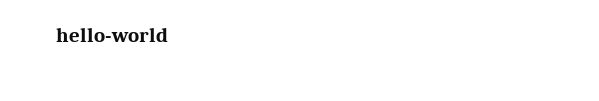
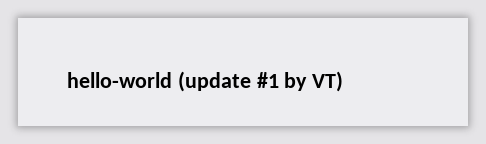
(168, 34) none -> [177,71,344,92] (update #1 by VT)

